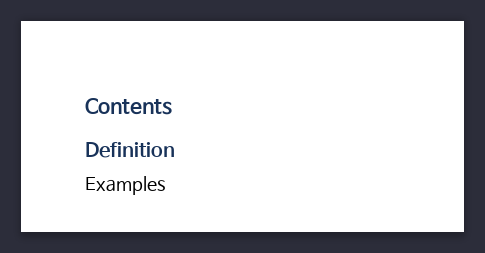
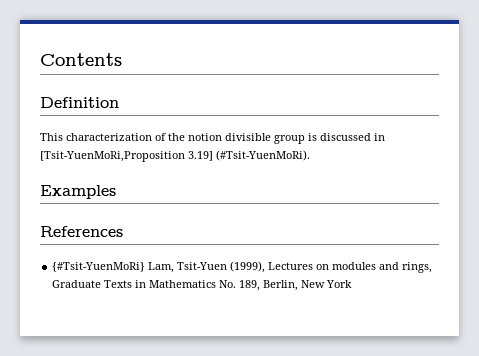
[85,176,166,195] Examples -> [40,133,385,144] [40,150,310,162] [40,185,116,199] [40,226,123,237] [52,261,433,273] [52,280,353,291] This characterization of the notion divisible group is discussed in [Tsit-YuenMoRi,Proposition 3.19] (#Tsit-YuenMoRi). // Examples // References // {#Tsit-YuenMoRi} Lam, Tsit-Yuen (1999), Lectures on modules and rings, Graduate Texts in Mathematics No. 189, Berlin, New York

